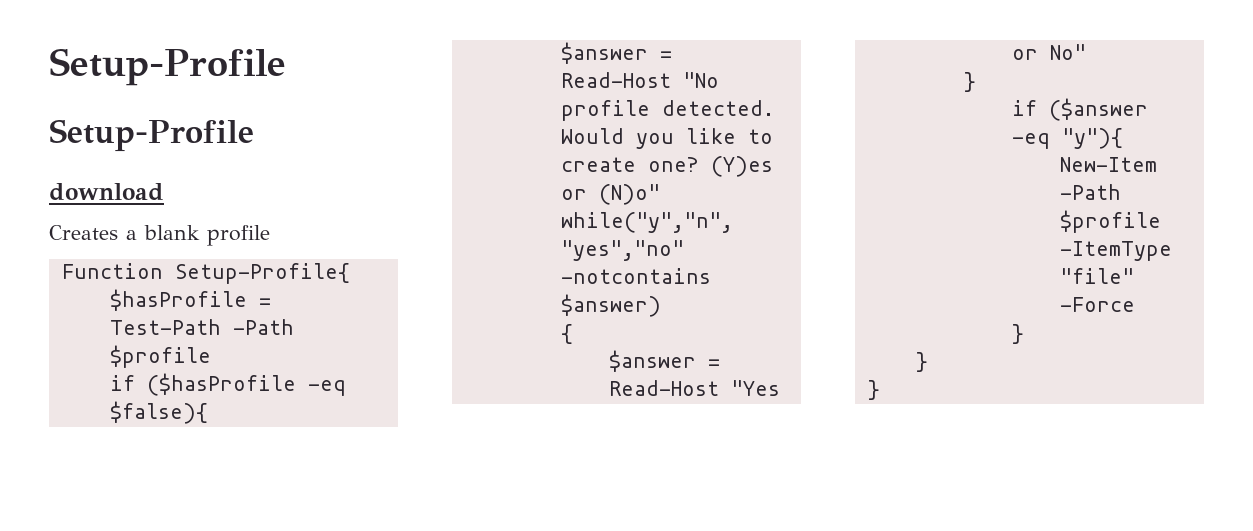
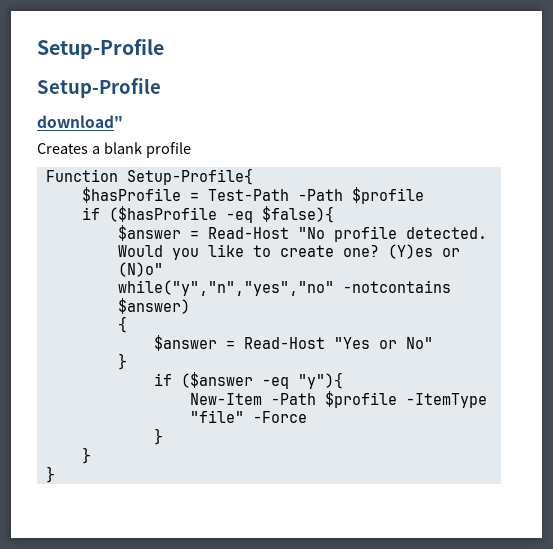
[49,183,164,201] download -> [37,115,123,128] download"

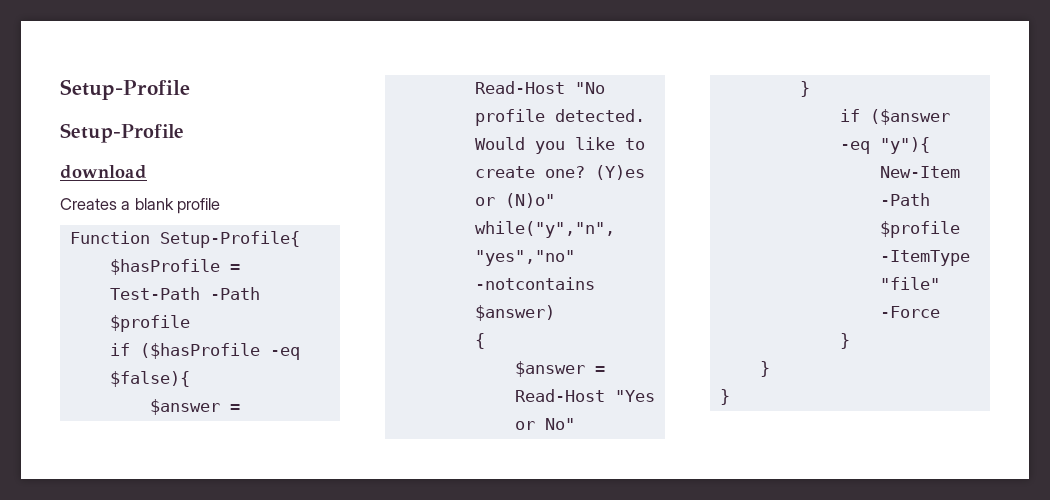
[37,115,123,128] download" -> [60,165,147,179] download

